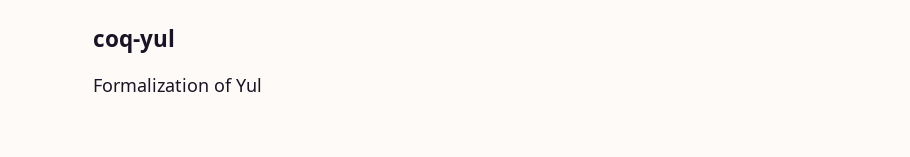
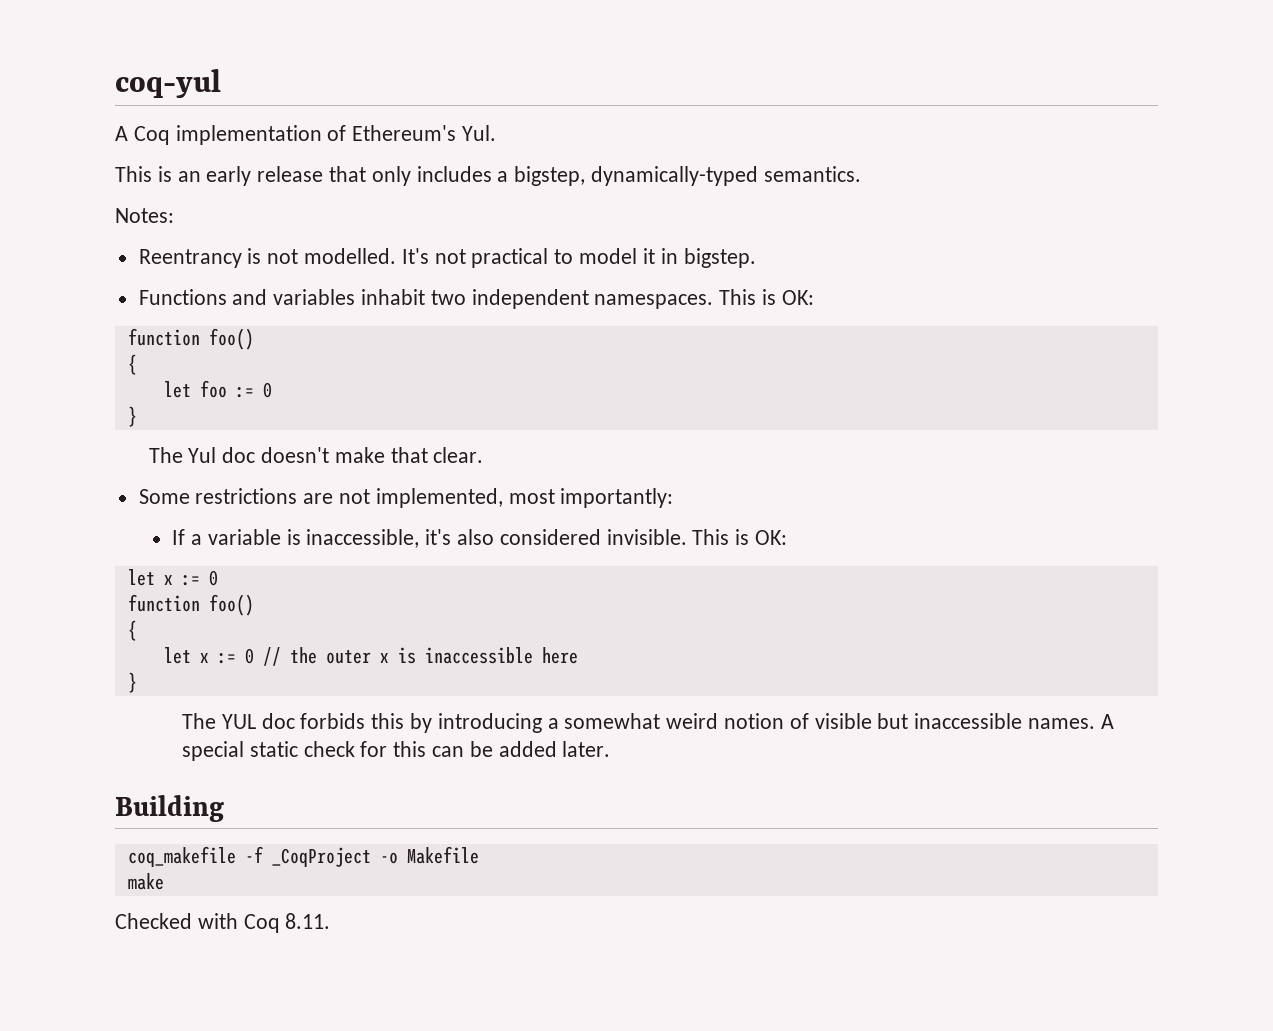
[93,78,262,92] Formalization of Yul -> [115,125,497,145] [115,166,861,186] [115,208,174,223] [138,248,756,268] [138,289,814,309] [127,328,254,350] [127,354,137,375] [163,380,272,398] [127,406,137,427] [148,447,484,463] [138,488,674,508] [172,529,788,548] [127,569,218,586] [127,594,254,616] [127,620,137,641] [163,647,578,666] [127,672,137,693] [182,713,1114,733] [182,741,611,761] [115,795,224,822] [127,846,479,867] [127,873,164,890] [115,913,331,933] A Coq implementation of Ethereum's Yul. // This is an early release that only includes a bigstep, dynamically-typed semantics. // Notes: // Reentrancy is not modelled. It's not practical to model it in bigstep. // Functions and variables inhabit two independent namespaces. This is OK: // function foo() // { // let foo := 0 // } // The Yul doc doesn't make that clear. // Some restrictions are not implemented, most importantly: // If a variable is inaccessible, it's also considered invisible. This is OK: // let x := 0 // function foo() // { // let x := 0 // the outer x is inaccessible here // } // The YUL doc forbids this by introducing a somewhat weird notion of visible but inaccessible names. A special static check for this can be added later. // Building // coq_makefile -f _CoqProject -o Makefile // make // Checked with Coq 8.11.

